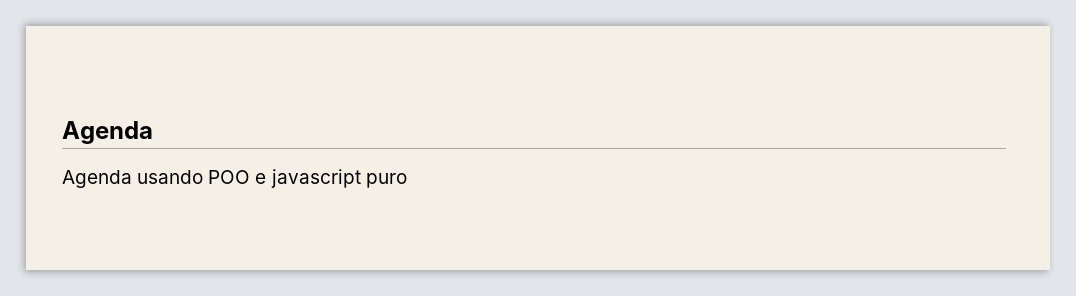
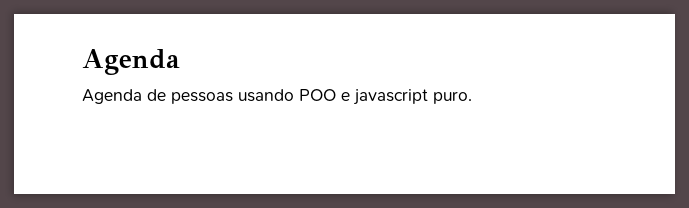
(132, 179) none -> [147,89,233,104] de pessoas
[365,173,407,188] puro -> [433,91,472,104] puro.

